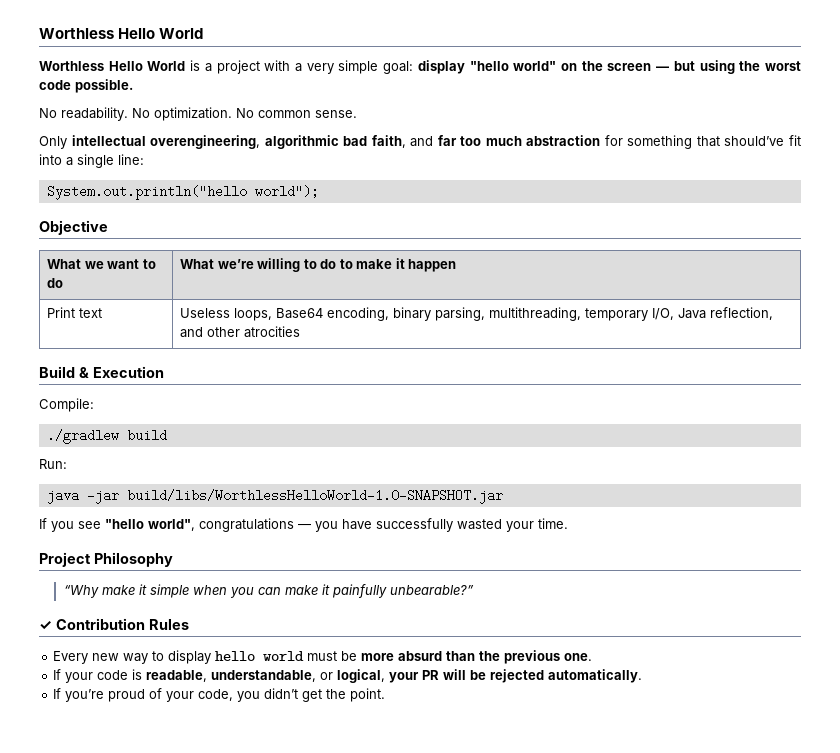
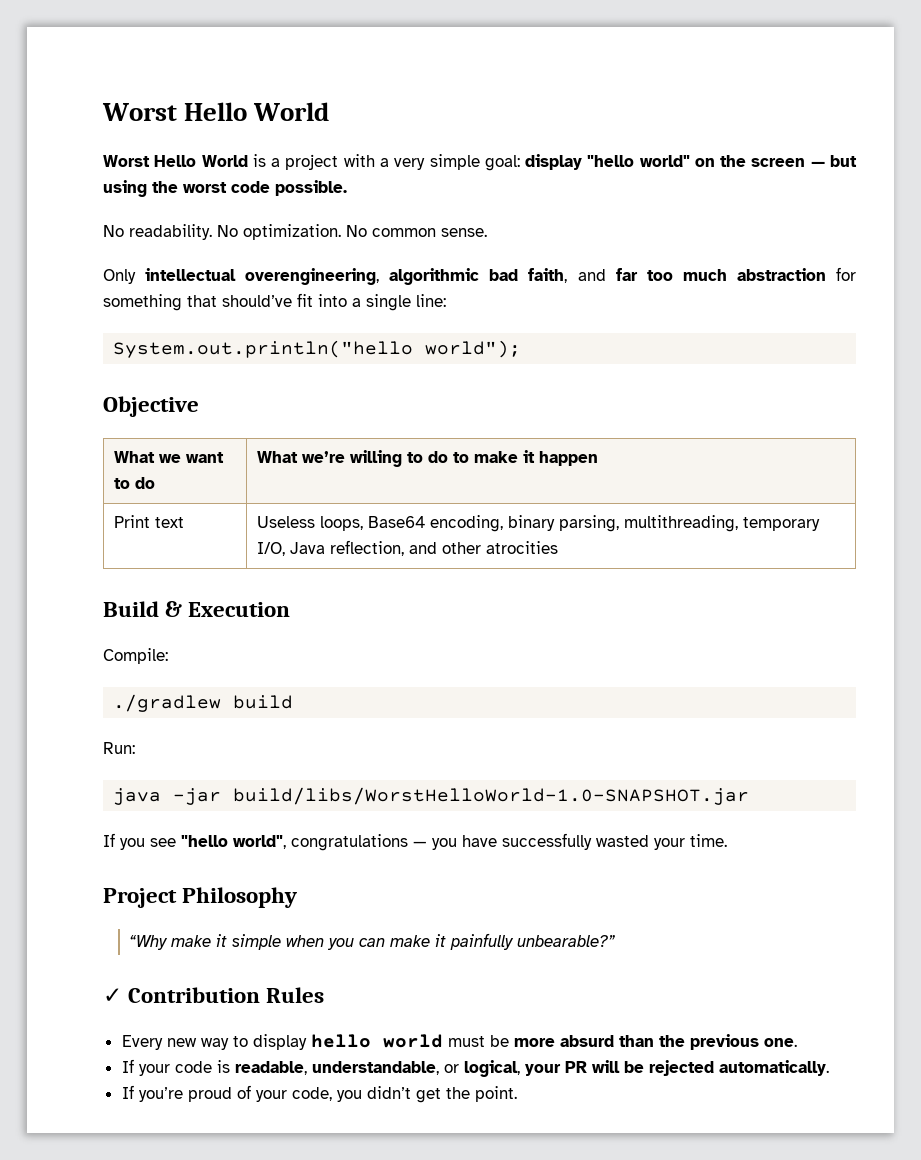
[39,28,114,39] Worthless -> [102,103,177,121] Worst
[39,61,104,71] Worthless -> [103,155,150,167] Worst
[126,489,503,504] build/libs/WorthlessHelloWorld-1.0-SNAPSHOT.jar -> [233,787,750,805] build/libs/WorstHelloWorld-1.0-SNAPSHOT.jar

